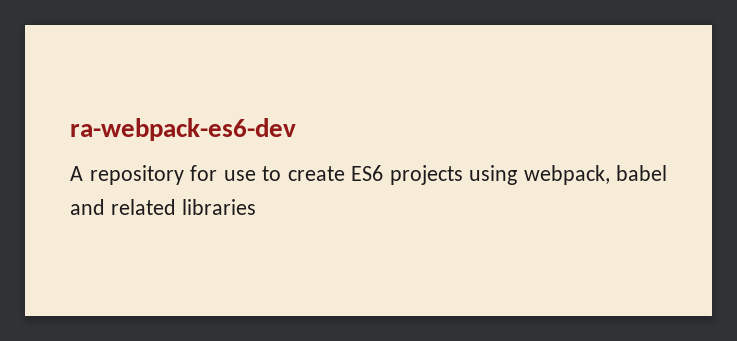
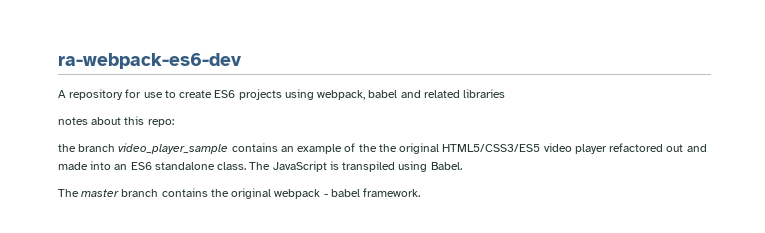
(256, 207) none -> [58,116,174,127] [58,143,707,154] [58,161,462,172] [58,188,421,199] // notes about this repo: // the branch video_player_sample contains an example of the the original HTML5/CSS3/ES5 video player refactored out and made into an ES6 standalone class. The JavaScript is transpiled using Babel. // The master branch contains the original webpack - babel framework.

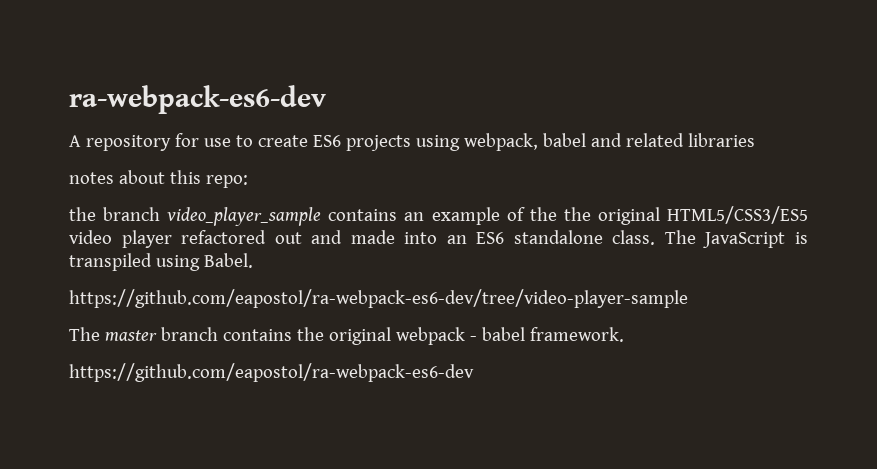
(462, 166) none -> [69,289,688,308] // https://github.com/eapostol/ra-webpack-es6-dev/tree/video-player-sample
(421, 192) none -> [69,363,474,382] // https://github.com/eapostol/ra-webpack-es6-dev

